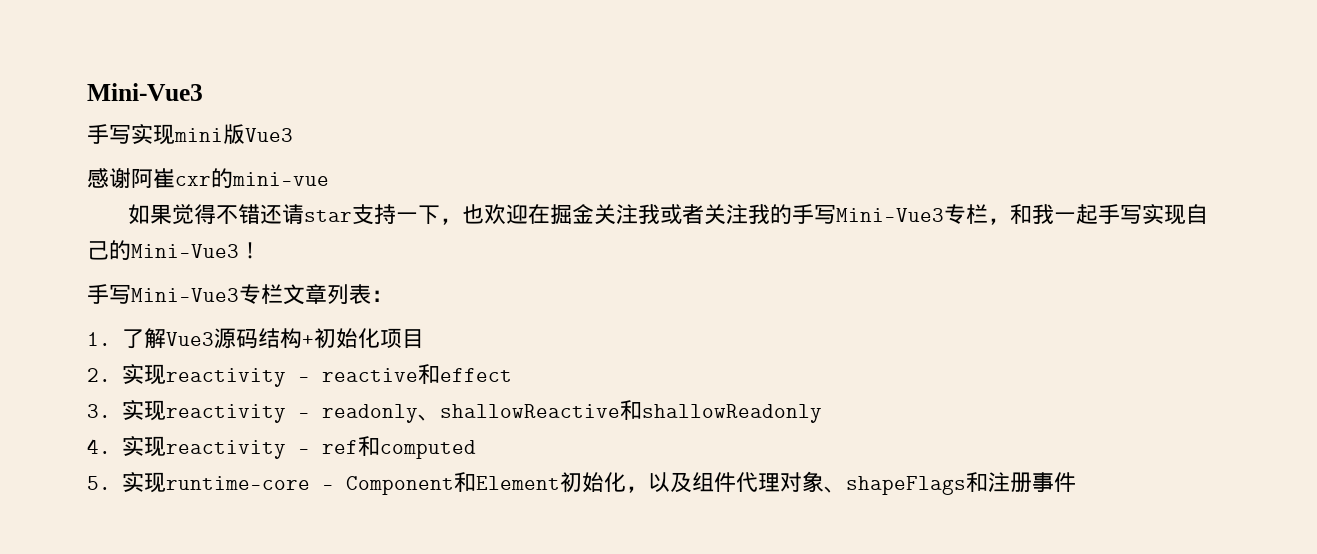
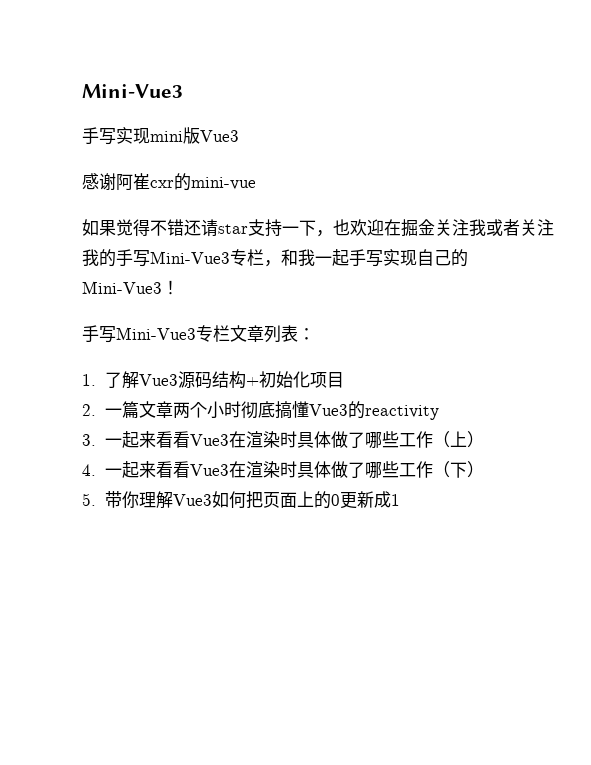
[121,364,512,387] [87,400,822,423] [87,436,476,459] [87,471,1076,495] 实现reactivity - reactive和effect // 3.实现reactivity - readonly、shallowReactive和shallowReadonly // 4.实现reactivity - ref和computed // 5.实现runtime-core - Component和Element初始化，以及组件代理对象、shapeFlags和注册事件 -> [104,401,439,420] [82,431,484,449] [82,461,484,479] [82,491,400,509] 一篇文章两个小时彻底搞懂Vue3的reactivity // 3.一起来看看Vue3在渲染时具体做了哪些工作（上） // 4.一起来看看Vue3在渲染时具体做了哪些工作（下） // 5.带你理解Vue3如何把页面上的0更新成1

